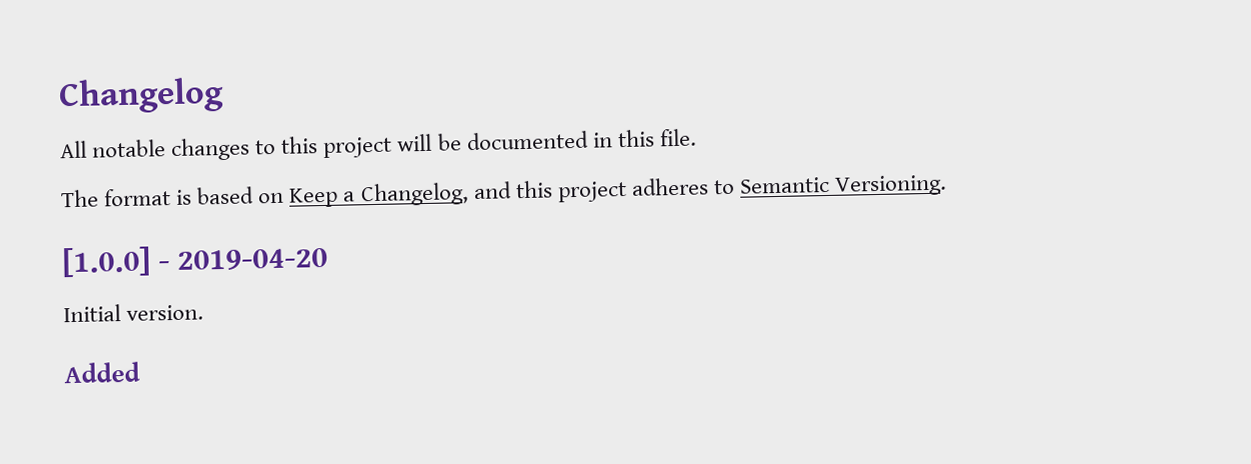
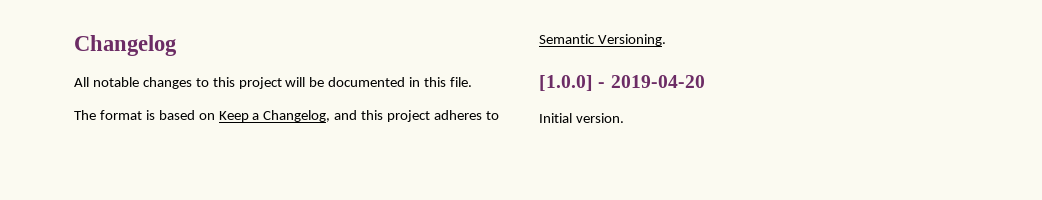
[64,361,140,384] // Added -> (624, 118) none

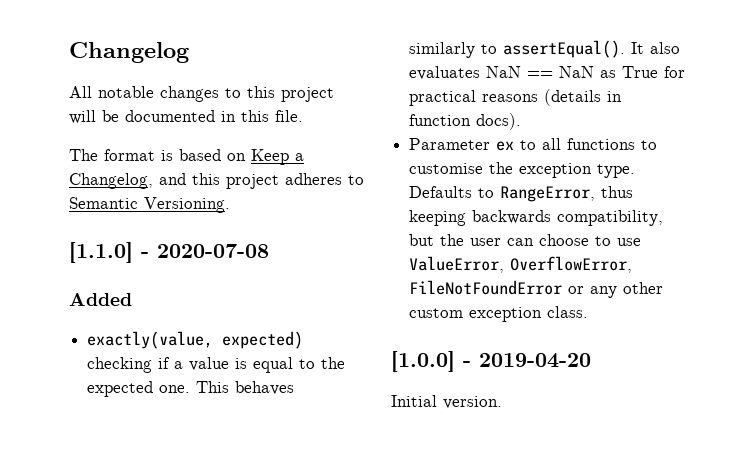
(666, 40) none -> [69,242,269,263] [69,293,132,306] [87,331,304,349] [87,357,346,373] [87,381,295,397] [409,40,681,58] [409,66,686,80] [409,89,623,106] [409,113,522,130] [409,138,658,151] [409,162,636,178] [409,186,634,202] [409,210,664,226] [409,234,642,246] [409,256,633,273] [409,280,664,298] [409,306,589,322] // [1.1.0] - 2020-07-08 // Added // exactly(value, expected) checking if a value is equal to the expected one. This behaves similarly to assertEqual(). It also evaluates NaN == NaN as True for practical reasons (details in function docs). // Parameter ex to all functions to customise the exception type. Defaults to RangeError, thus keeping backwards compatibility, but the user can choose to use ValueError, OverflowError, FileNotFoundError or any other custom exception class.

